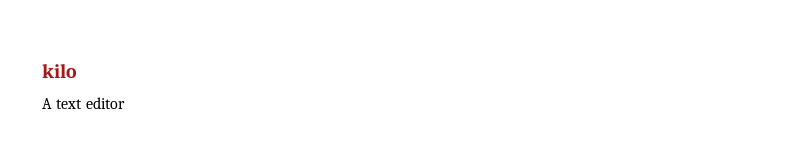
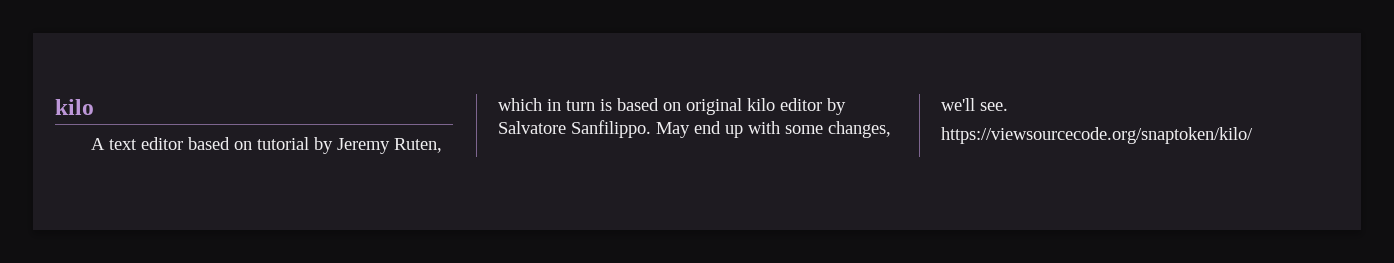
(125, 103) none -> [188,137,443,154] [498,98,846,115] [498,120,891,138] [941,98,1008,111] [941,127,1253,144] based on tutorial by Jeremy Ruten, which in turn is based on original kilo editor by Salvatore Sanfilippo. May end up with some changes, we'll see. // https://viewsourcecode.org/snaptoken/kilo/

